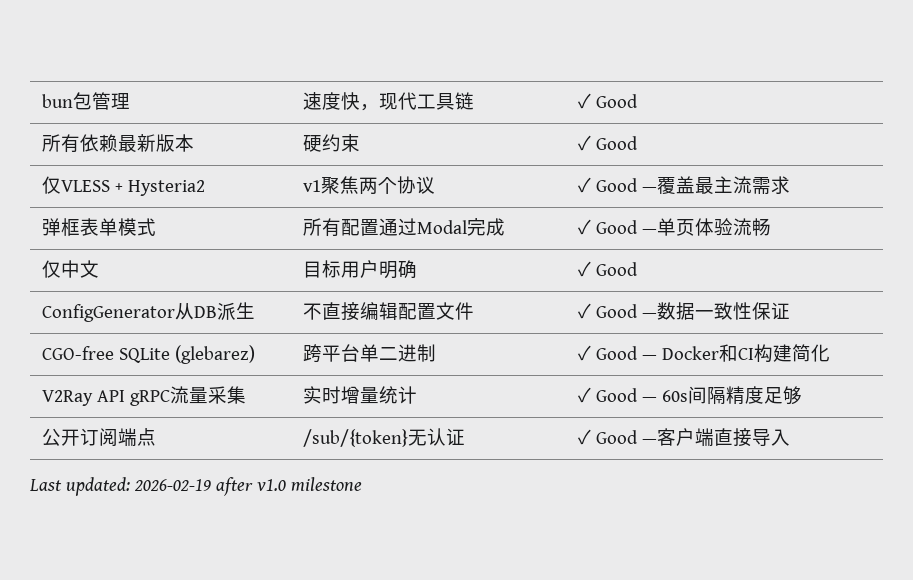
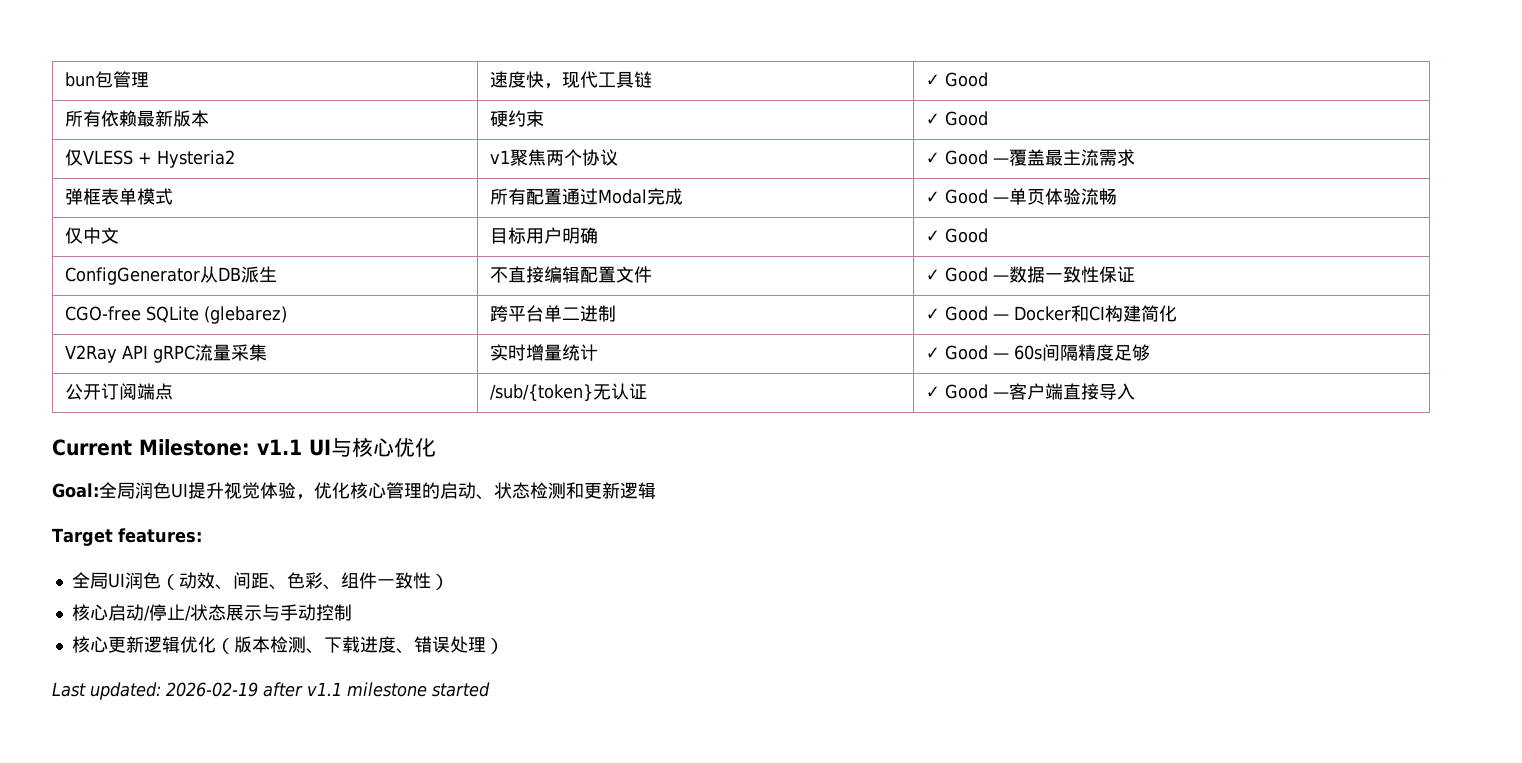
(791, 437) none -> [52,437,436,457] [52,482,656,500] [52,528,202,546] [71,572,449,590] [71,604,352,621] [71,636,504,654] // Current Milestone: v1.1 UI与核心优化 // Goal:全局润色UI提升视觉体验，优化核心管理的启动、状态检测和更新逻辑 // Target features: // 全局UI润色（动效、间距、色彩、组件一致性） // 核心启动/停止/状态展示与手动控制 // 核心更新逻辑优化（版本检测、下载进度、错误处理）
[256,477,362,491] v1.0 milestone -> [307,682,490,697] v1.1 milestone started

